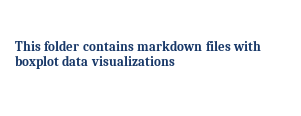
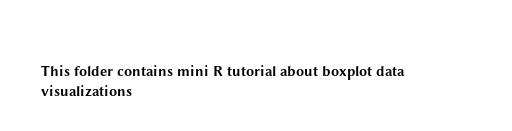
[137,40,261,51] markdown files with -> [177,65,318,77] mini R tutorial about

